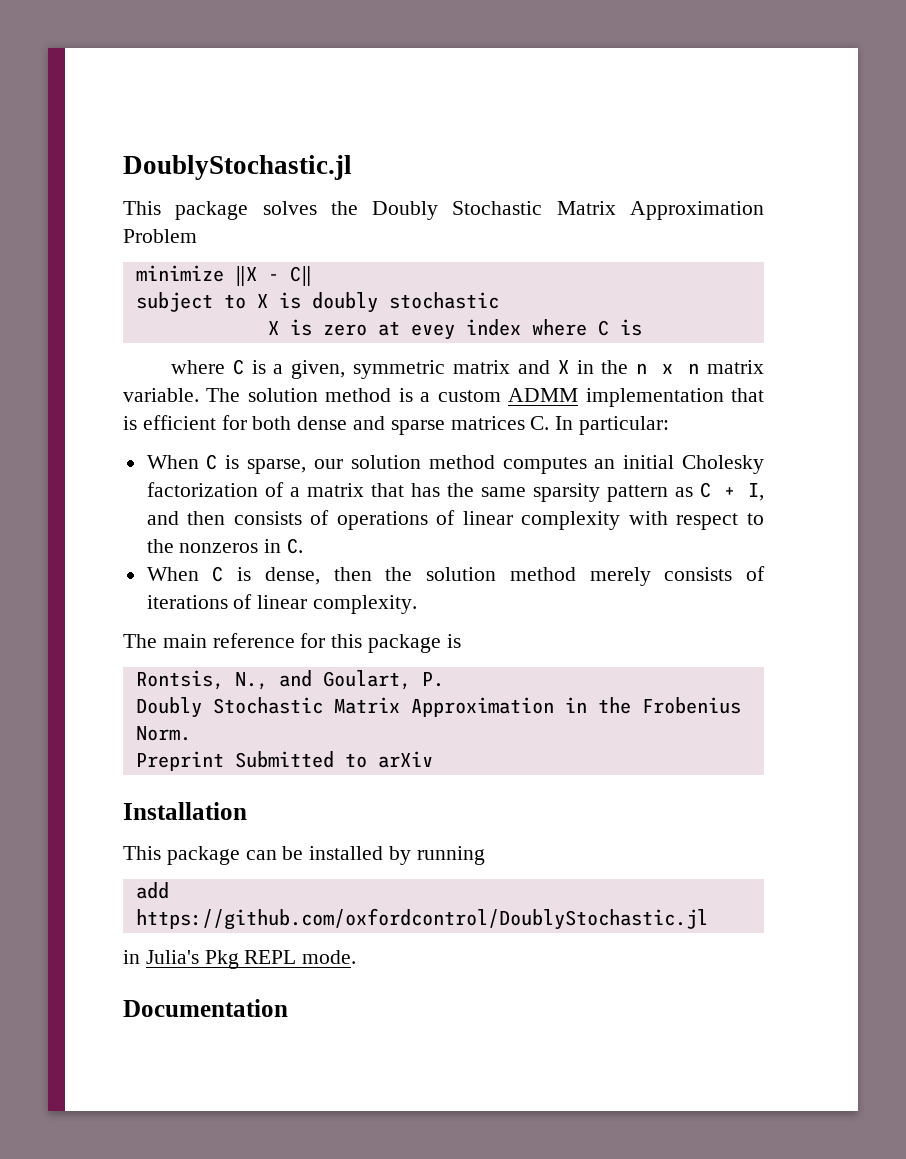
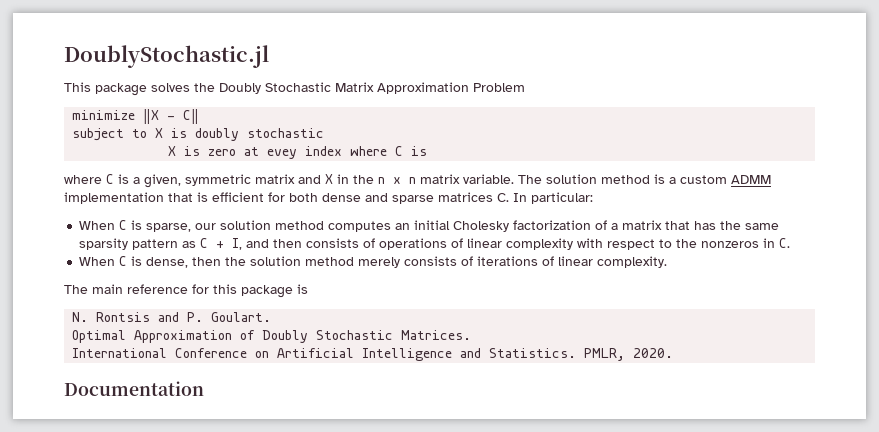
[135,670,444,690] [135,697,741,718] [135,726,191,741] [135,751,433,771] [123,802,247,820] [123,846,485,865] [135,882,169,899] [135,908,708,930] [123,950,357,969] Rontsis, N., and Goulart, P. // Doubly Stochastic Matrix Approximation in the Frobenius Norm. // Preprint Submitted to arXiv // Installation // This package can be installed by running // add https://github.com/oxfordcontrol/DoublyStochastic.jl // in Julia's Pkg REPL mode. -> [72,312,272,322] [72,330,472,343] [72,348,674,361] N. Rontsis and P. Goulart. // Optimal Approximation of Doubly Stochastic Matrices. // International Conference on Artificial Intelligence and Statistics. PMLR, 2020.

